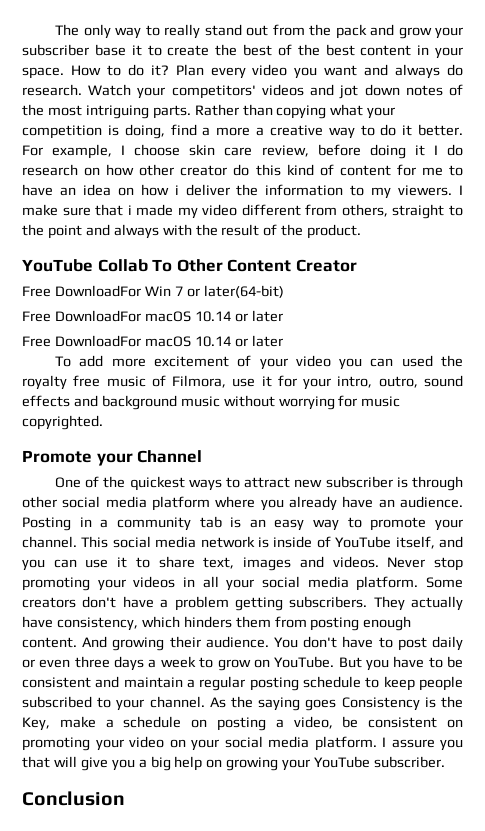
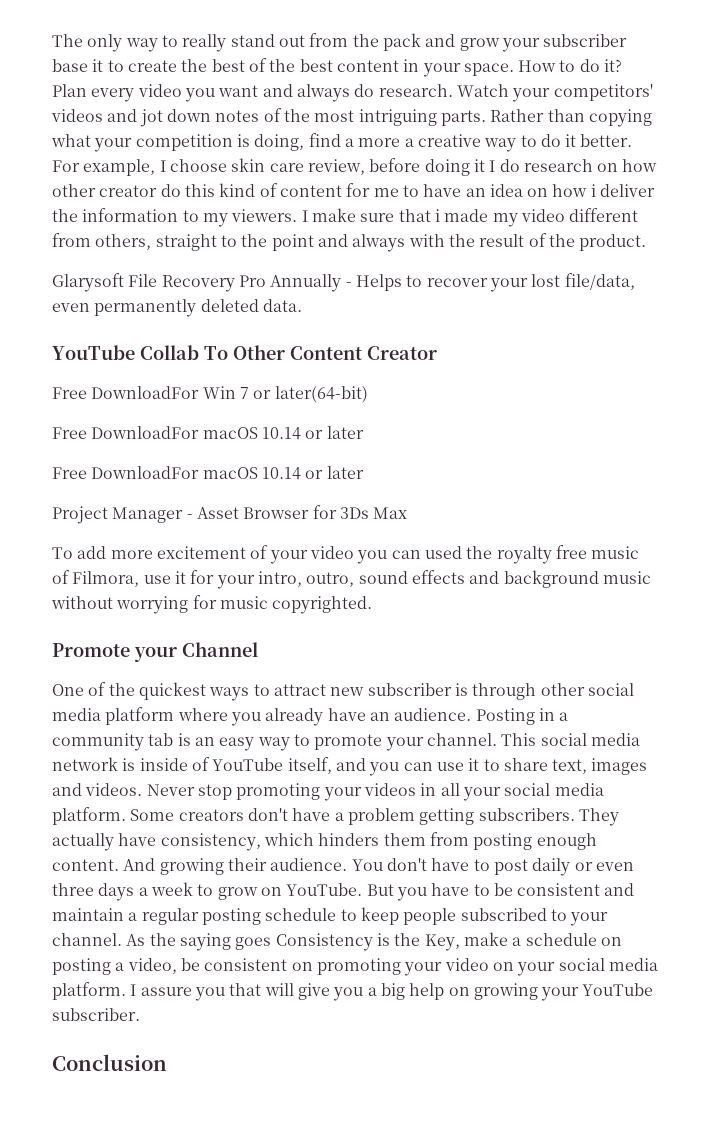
(362, 231) none -> [52,273,635,292] [52,299,302,317] // Glarysoft File Recovery Pro Annually - Helps to recover your lost file/data, even permanently deleted data.
(283, 341) none -> [52,505,408,524] // Project Manager - Asset Browser for 3Ds Max

